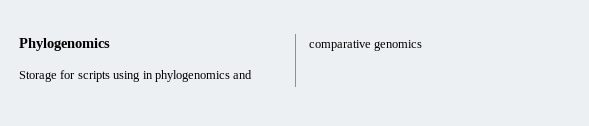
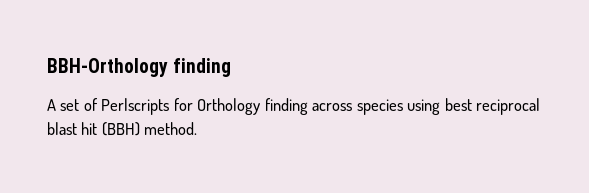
[19,38,110,51] [19,70,253,82] [309,40,423,51] Phylogenomics // Storage for scripts using in phylogenomics and comparative genomics -> [47,58,232,77] [47,98,541,115] [47,122,198,136] BBH-Orthology finding // A set of Perlscripts for Orthology finding across species using best reciprocal blast hit (BBH) method.

